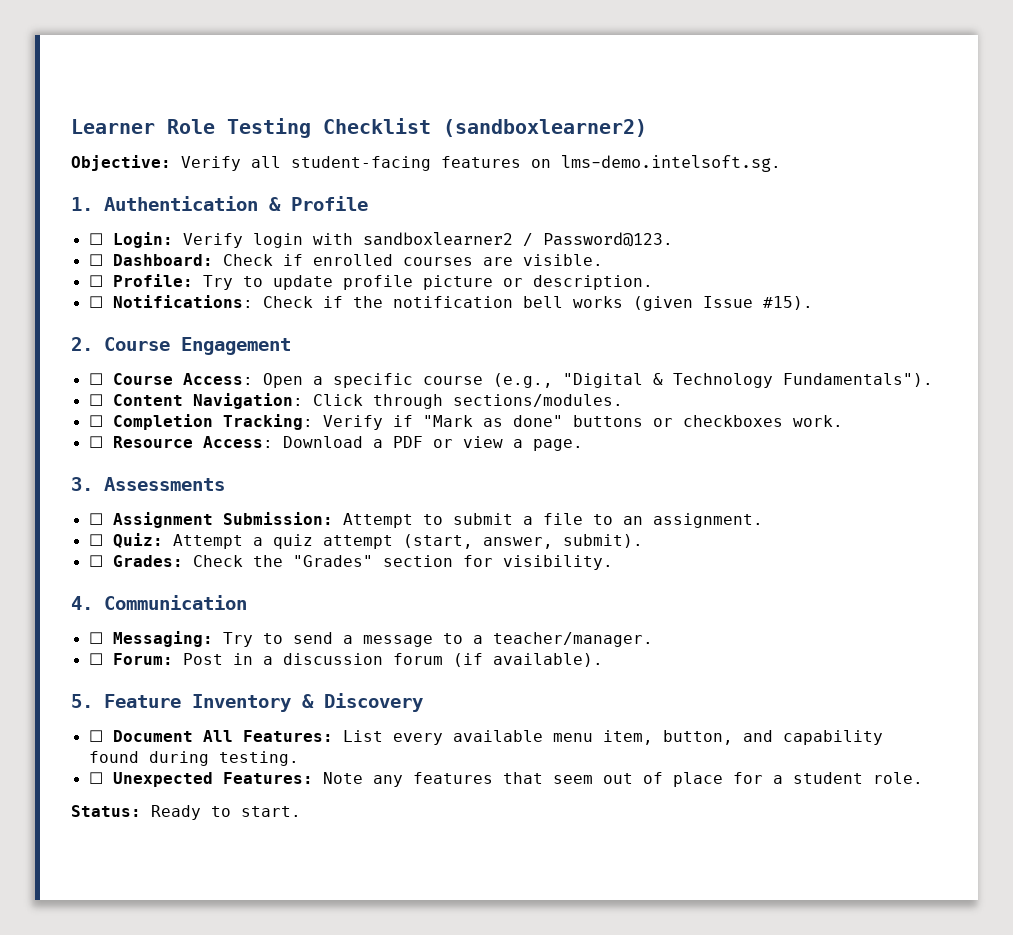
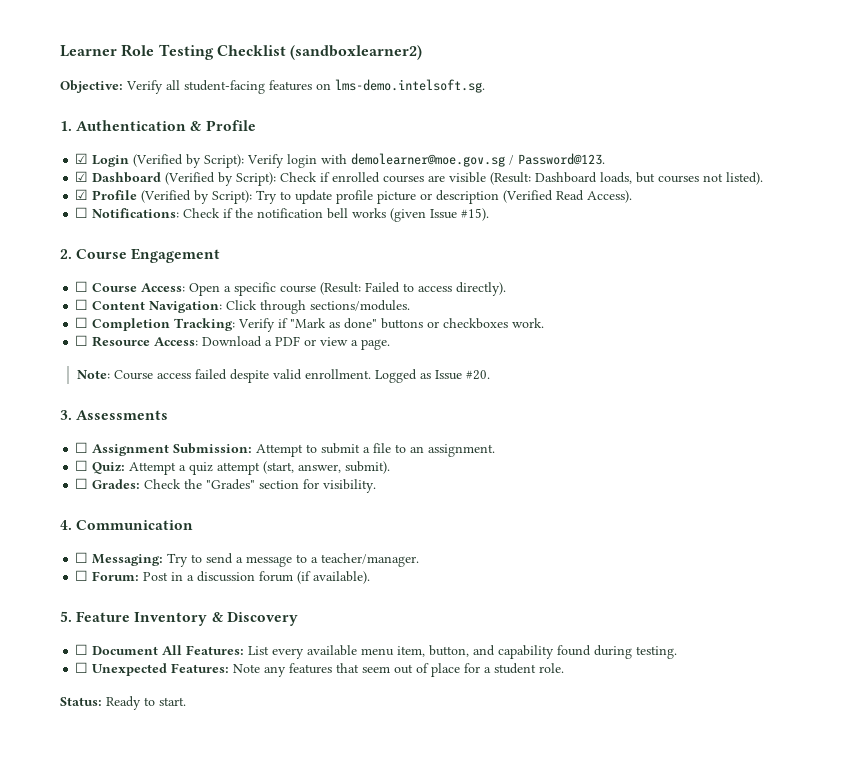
[88,232,173,248] ☐ Login: -> [75,153,245,168] ☑ Login (Verified by Script):
[362,232,513,246] sandboxlearner2 -> [351,153,506,167] demolearner@moe.gov.sg
[88,254,213,266] ☐ Dashboard: -> [75,171,277,186] ☑ Dashboard (Verified by Script):
[522,254,603,266] [88,274,193,287] visible. // ☐ Profile: -> [449,172,764,185] [75,189,253,204] visible (Result: Dashboard loads, but courses not listed). // ☑ Profile (Verified by Script):
[532,275,653,290] description. -> [436,190,633,204] description (Verified Read Access).
[492,373,933,388] (e.g., "Digital & Technology Fundamentals"). -> [320,282,507,296] (Result: Failed to access directly).
(583, 445) none -> [76,369,490,383] // Note: Course access failed despite valid enrollment. Logged as Issue #20.

